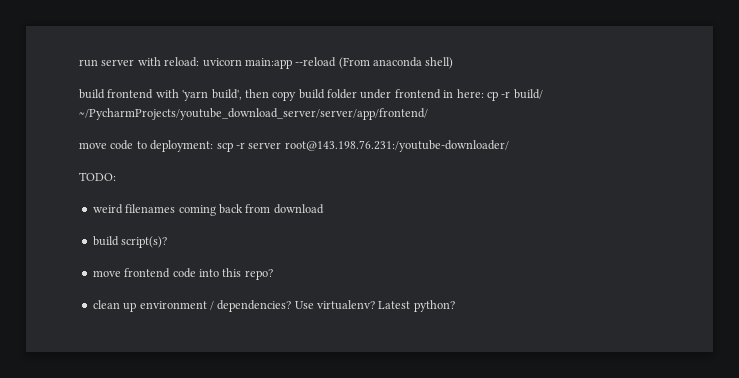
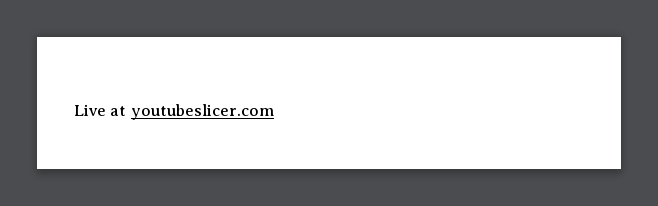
[79,57,454,69] [79,89,543,101] [79,108,428,120] [79,140,509,152] [79,172,116,181] [92,204,324,216] [92,236,168,248] [92,268,273,280] [92,300,455,312] run server with reload: uvicorn main:app --reload (From anaconda shell) // build frontend with 'yarn build', then copy build folder under frontend in here: cp -r build/ ~/PycharmProjects/youtube_download_server/server/app/frontend/ // move code to deployment: scp -r server root@143.198.76.231:/youtube-downloader/ // TODO: // weird filenames coming back from download // build script(s)? // move frontend code into this repo? // clean up environment / dependencies? Use virtualenv? Latest python? -> [74,104,274,120] Live at youtubeslicer.com

